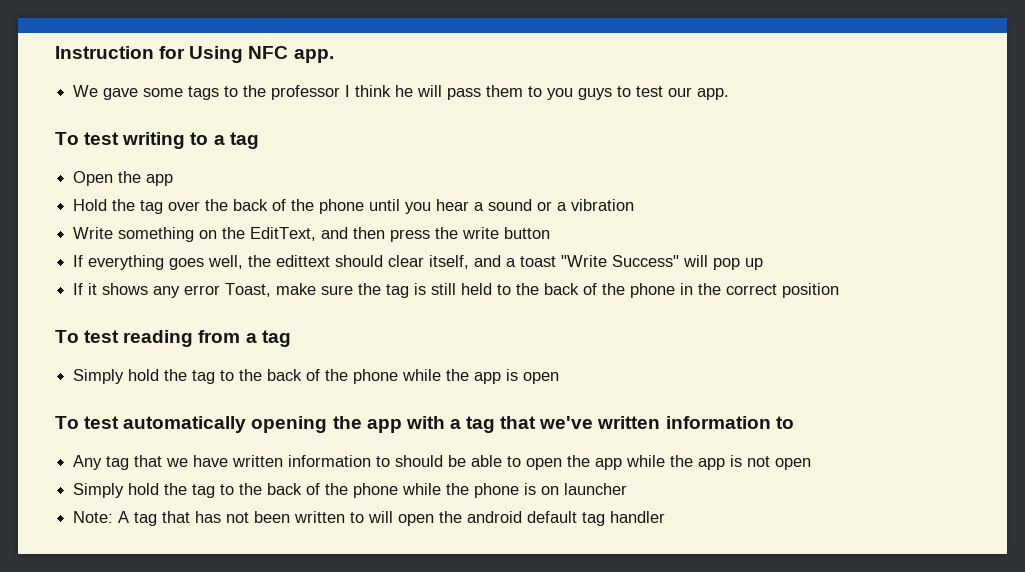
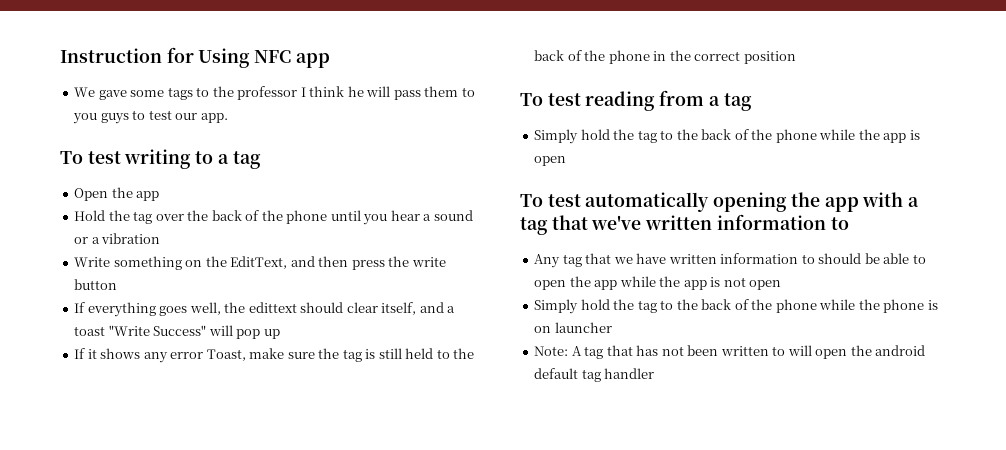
[293,49,334,63] app. -> [295,53,330,68] app

